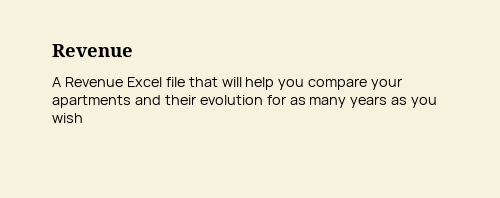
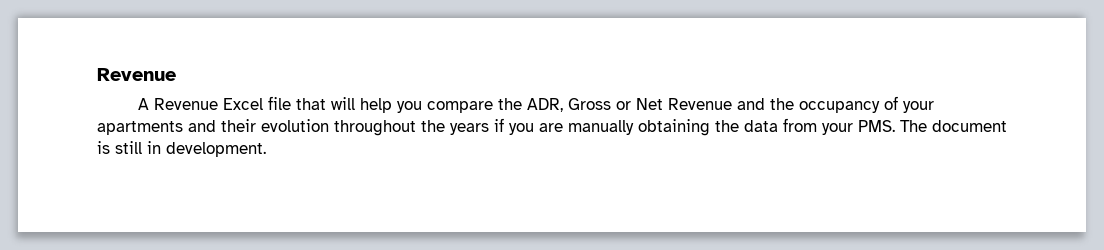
(368, 83) none -> [497,96,898,113] the ADR, Gross or Net Revenue and the occupancy of
[265,94,439,108] [52,113,84,124] for as many years as you wish -> [334,118,1007,136] [97,141,266,157] throughout the years if you are manually obtaining the data from your PMS. The document is still in development.

